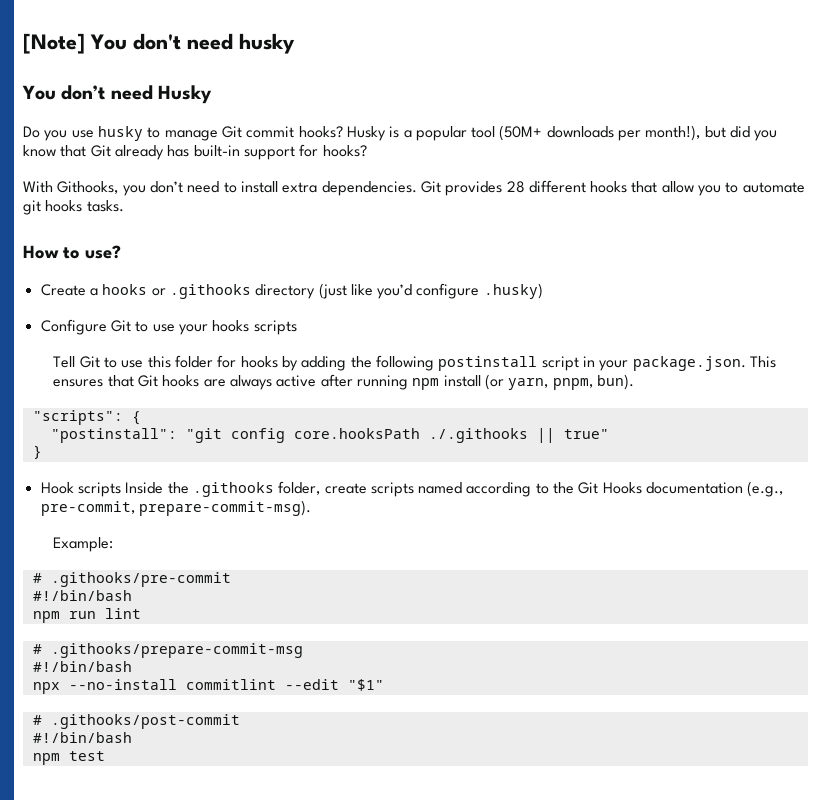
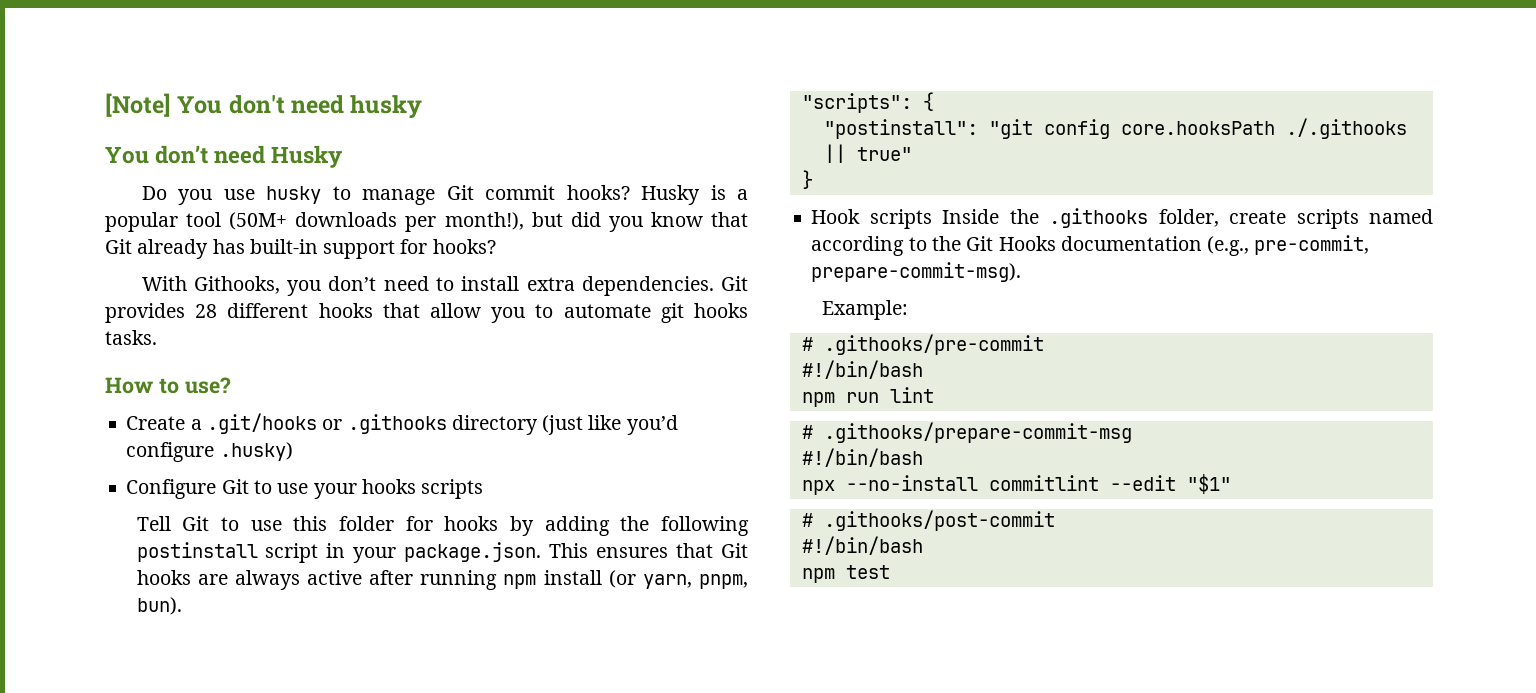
[102,284,148,295] hooks -> [206,413,317,434] .git/hooks

